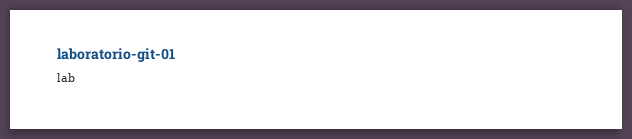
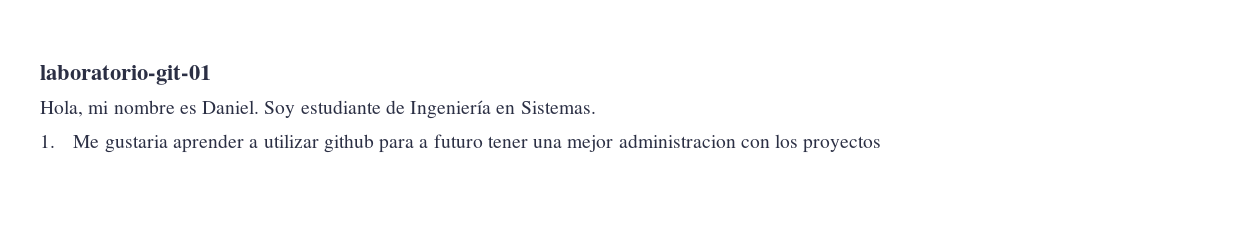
[57,73,75,82] lab -> [40,100,596,119] [40,134,882,153] Hola, mi nombre es Daniel. Soy estudiante de Ingeniería en Sistemas. // 1. Me gustaria aprender a utilizar github para a futuro tener una mejor administracion con los proyectos

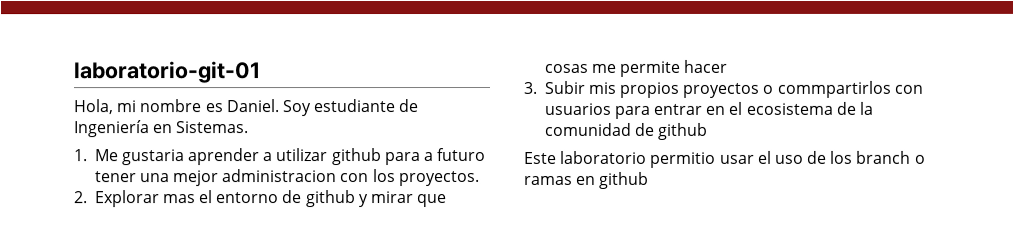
[803,136,882,153] proyectos -> [398,171,480,187] [74,190,448,208] [543,59,728,77] [523,80,923,98] [543,101,874,119] [544,122,709,140] [524,150,926,168] [524,171,650,189] proyectos. // 2. Explorar mas el entorno de github y mirar que cosas me permite hacer // 3. Subir mis propios proyectos o commpartirlos con usuarios para entrar en el ecosistema de la comunidad de github // Este laboratorio permitio usar el uso de los branch o ramas en github

